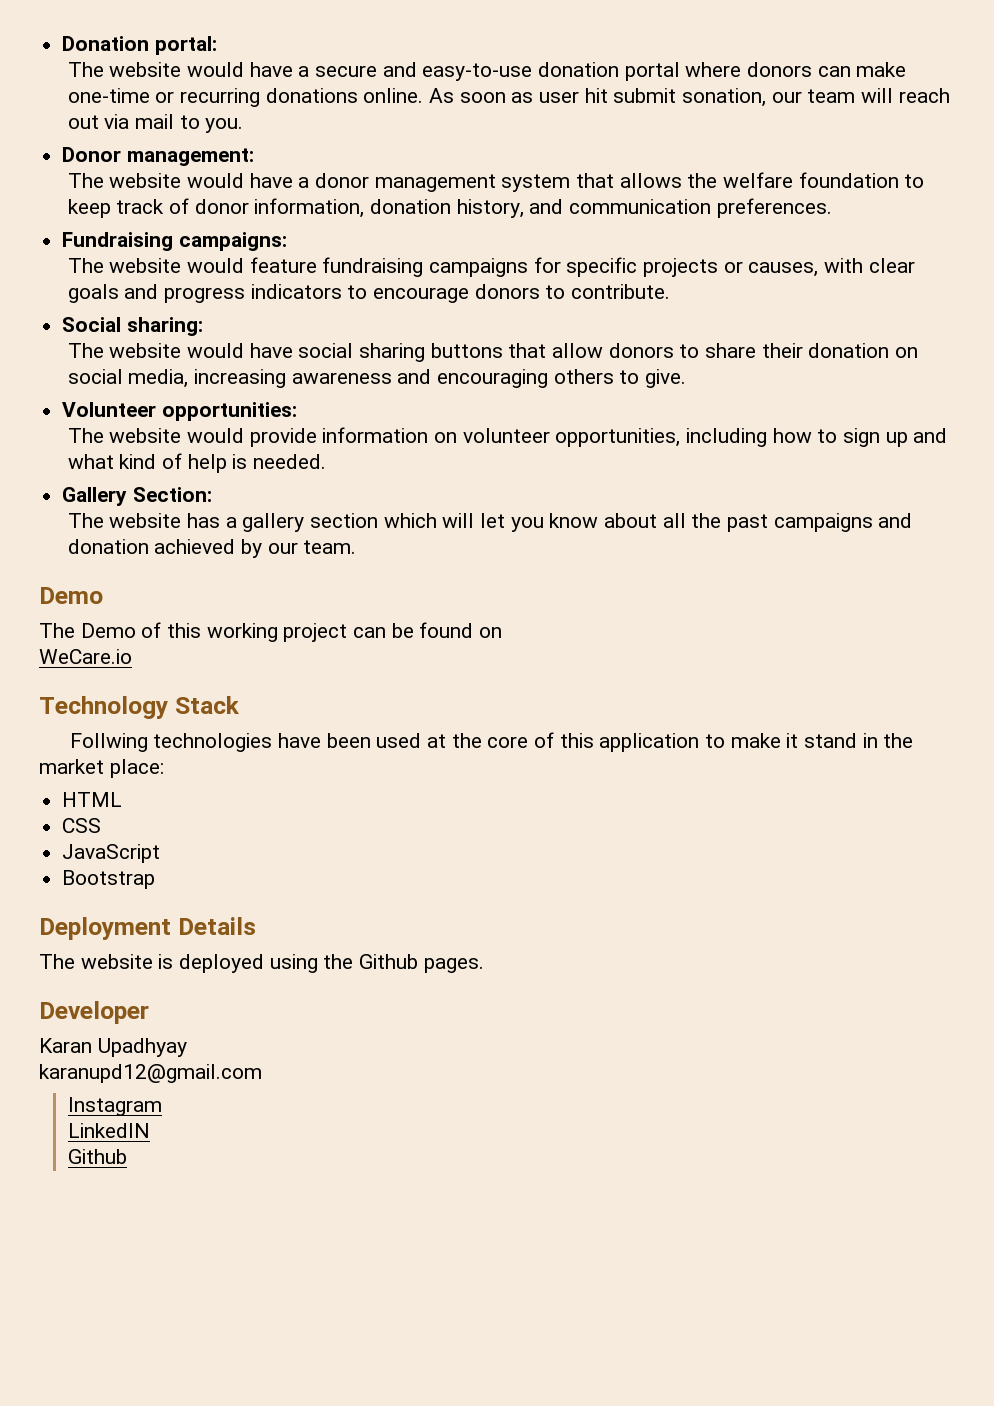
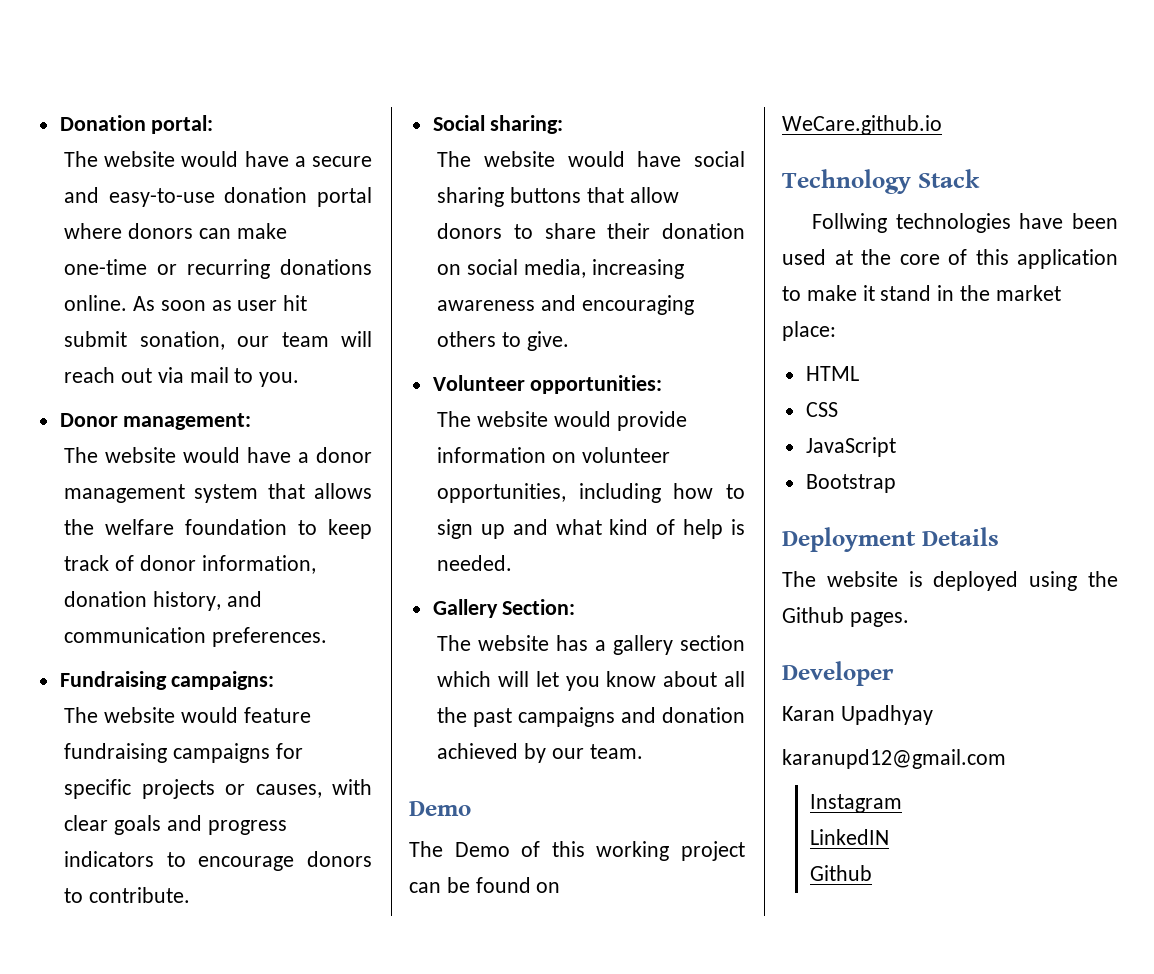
[39,649,132,664] WeCare.io -> [782,115,942,135] WeCare.github.io

